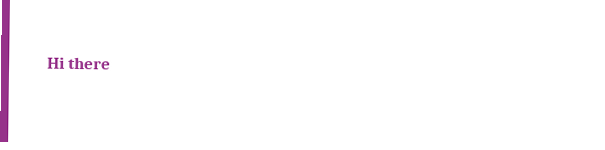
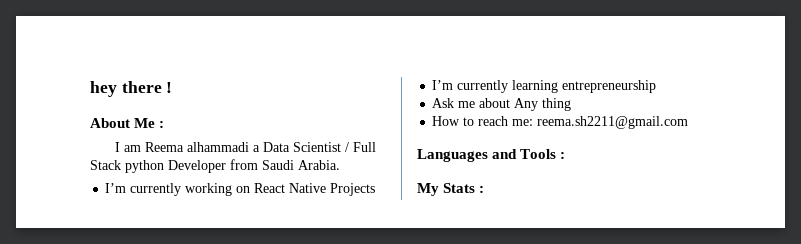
[47,56,112,70] Hi there -> [90,81,173,97] [90,118,165,128] [114,142,376,152] [90,159,340,173] [105,183,376,196] [432,80,657,93] [432,98,572,111] [432,116,689,129] [417,149,566,162] [417,183,485,196] hey there ! // About Me : // I am Reema alhammadi a Data Scientist / Full Stack python Developer from Saudi Arabia. // I’m currently working on React Native Projects // I’m currently learning entrepreneurship // Ask me about Any thing // How to reach me: reema.sh2211@gmail.com // Languages and Tools : // My Stats :

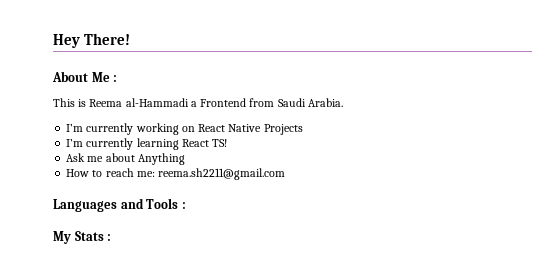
[90,81,173,97] hey there ! -> [53,33,131,48] Hey There!
[114,142,376,152] [90,160,226,173] I am Reema alhammadi a Data Scientist / Full Stack python Developer -> [53,98,247,107] This is Reema al-Hammadi a Frontend
[562,80,657,93] entrepreneurship -> [181,139,228,147] React TS!
[514,98,572,111] Any thing -> [137,153,185,165] Anything

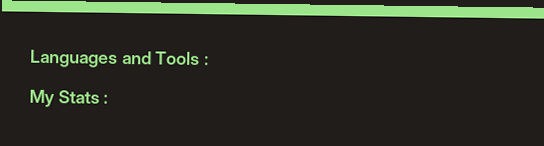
[53,33,131,48] [52,71,118,82] [53,98,343,107] [66,123,303,135] [66,138,228,150] [66,153,185,165] [66,168,286,180] Hey There! // About Me : // This is Reema al-Hammadi a Frontend from Saudi Arabia. // I’m currently working on React Native Projects // I’m currently learning React TS! // Ask me about Anything // How to reach me: reema.sh2211@gmail.com // -> (30, 58) none

